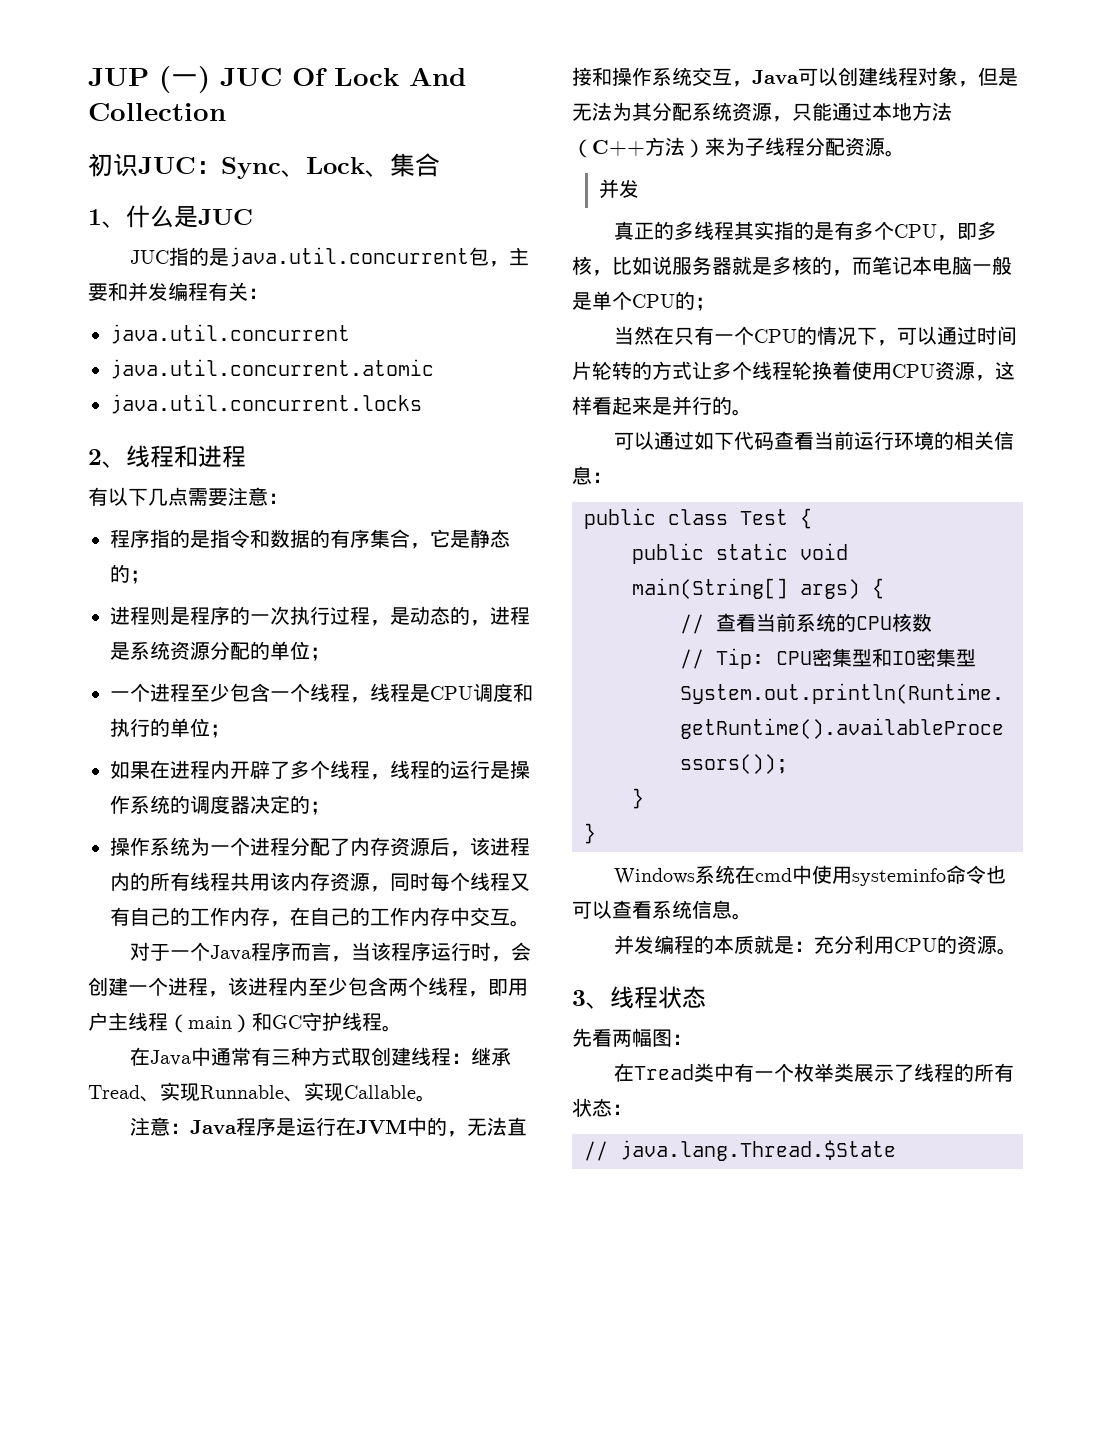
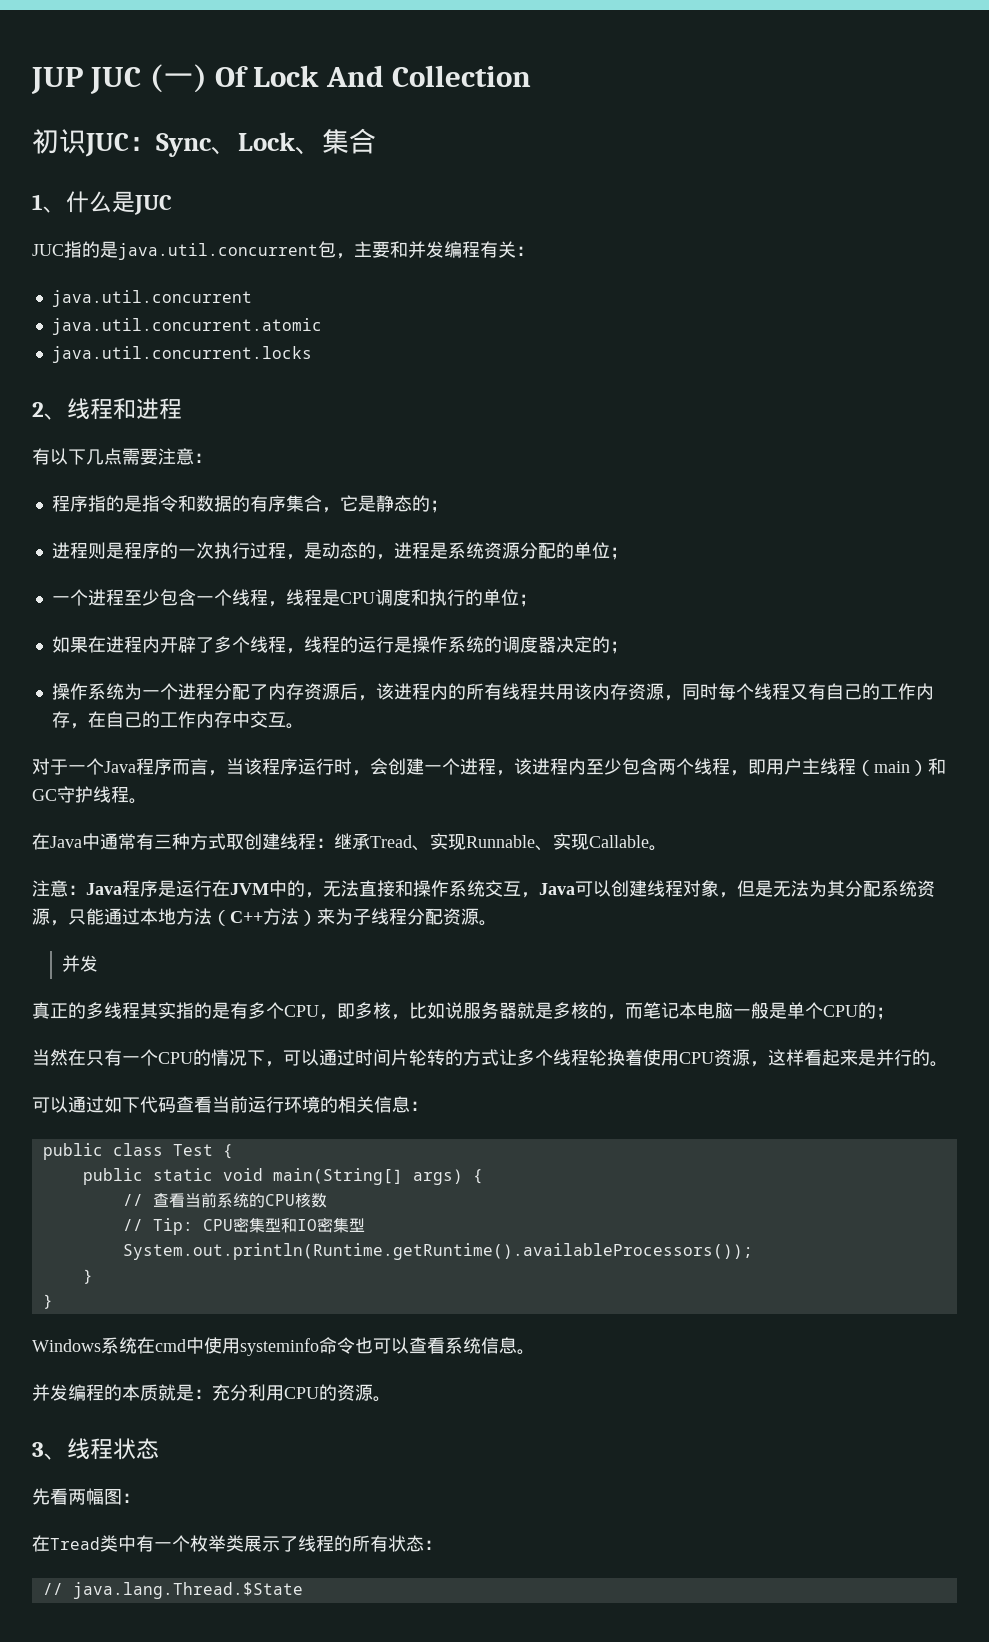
(149, 77) none -> [90,67,142,94] JUC
[220,68,282,86] JUC -> (207, 78) none

